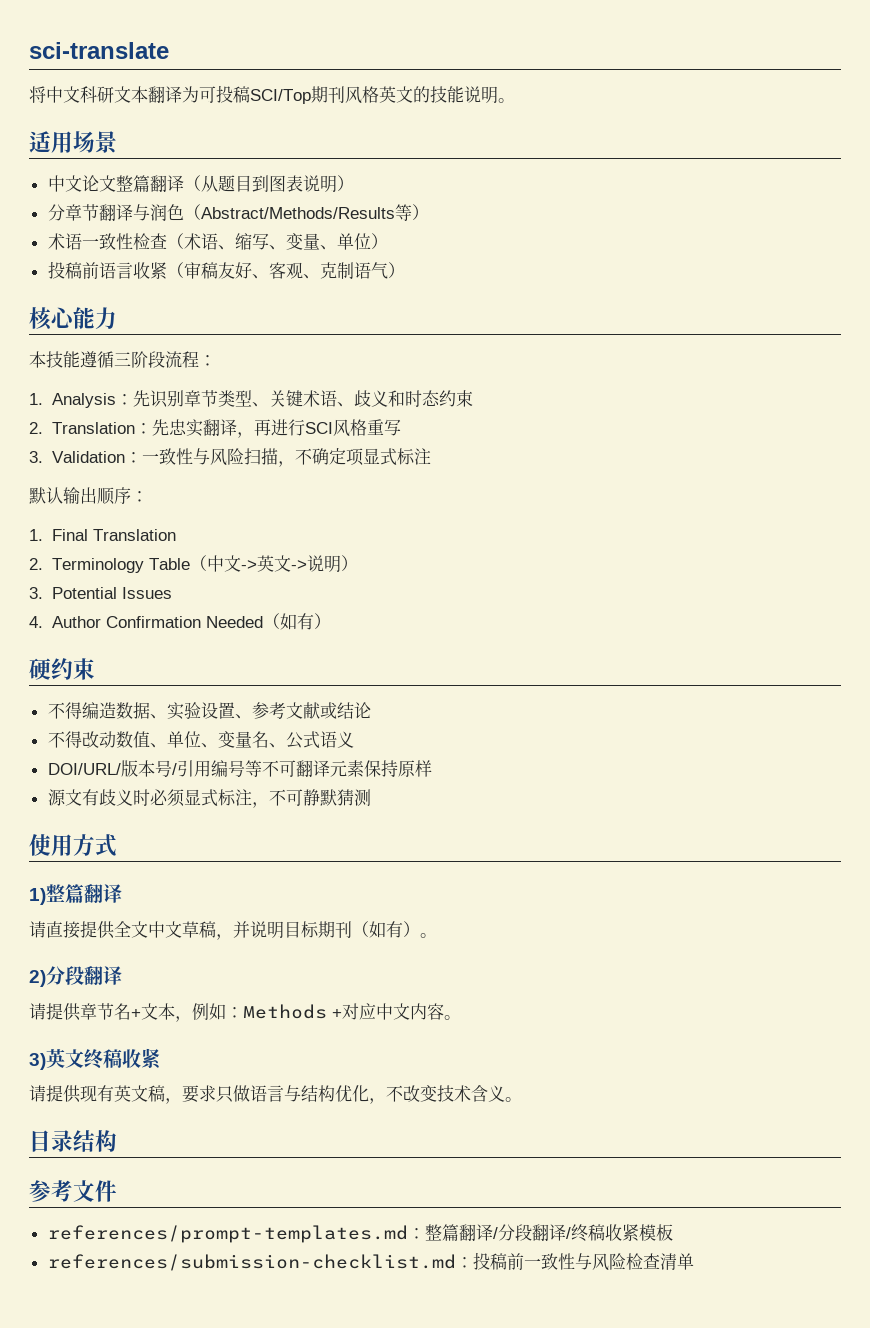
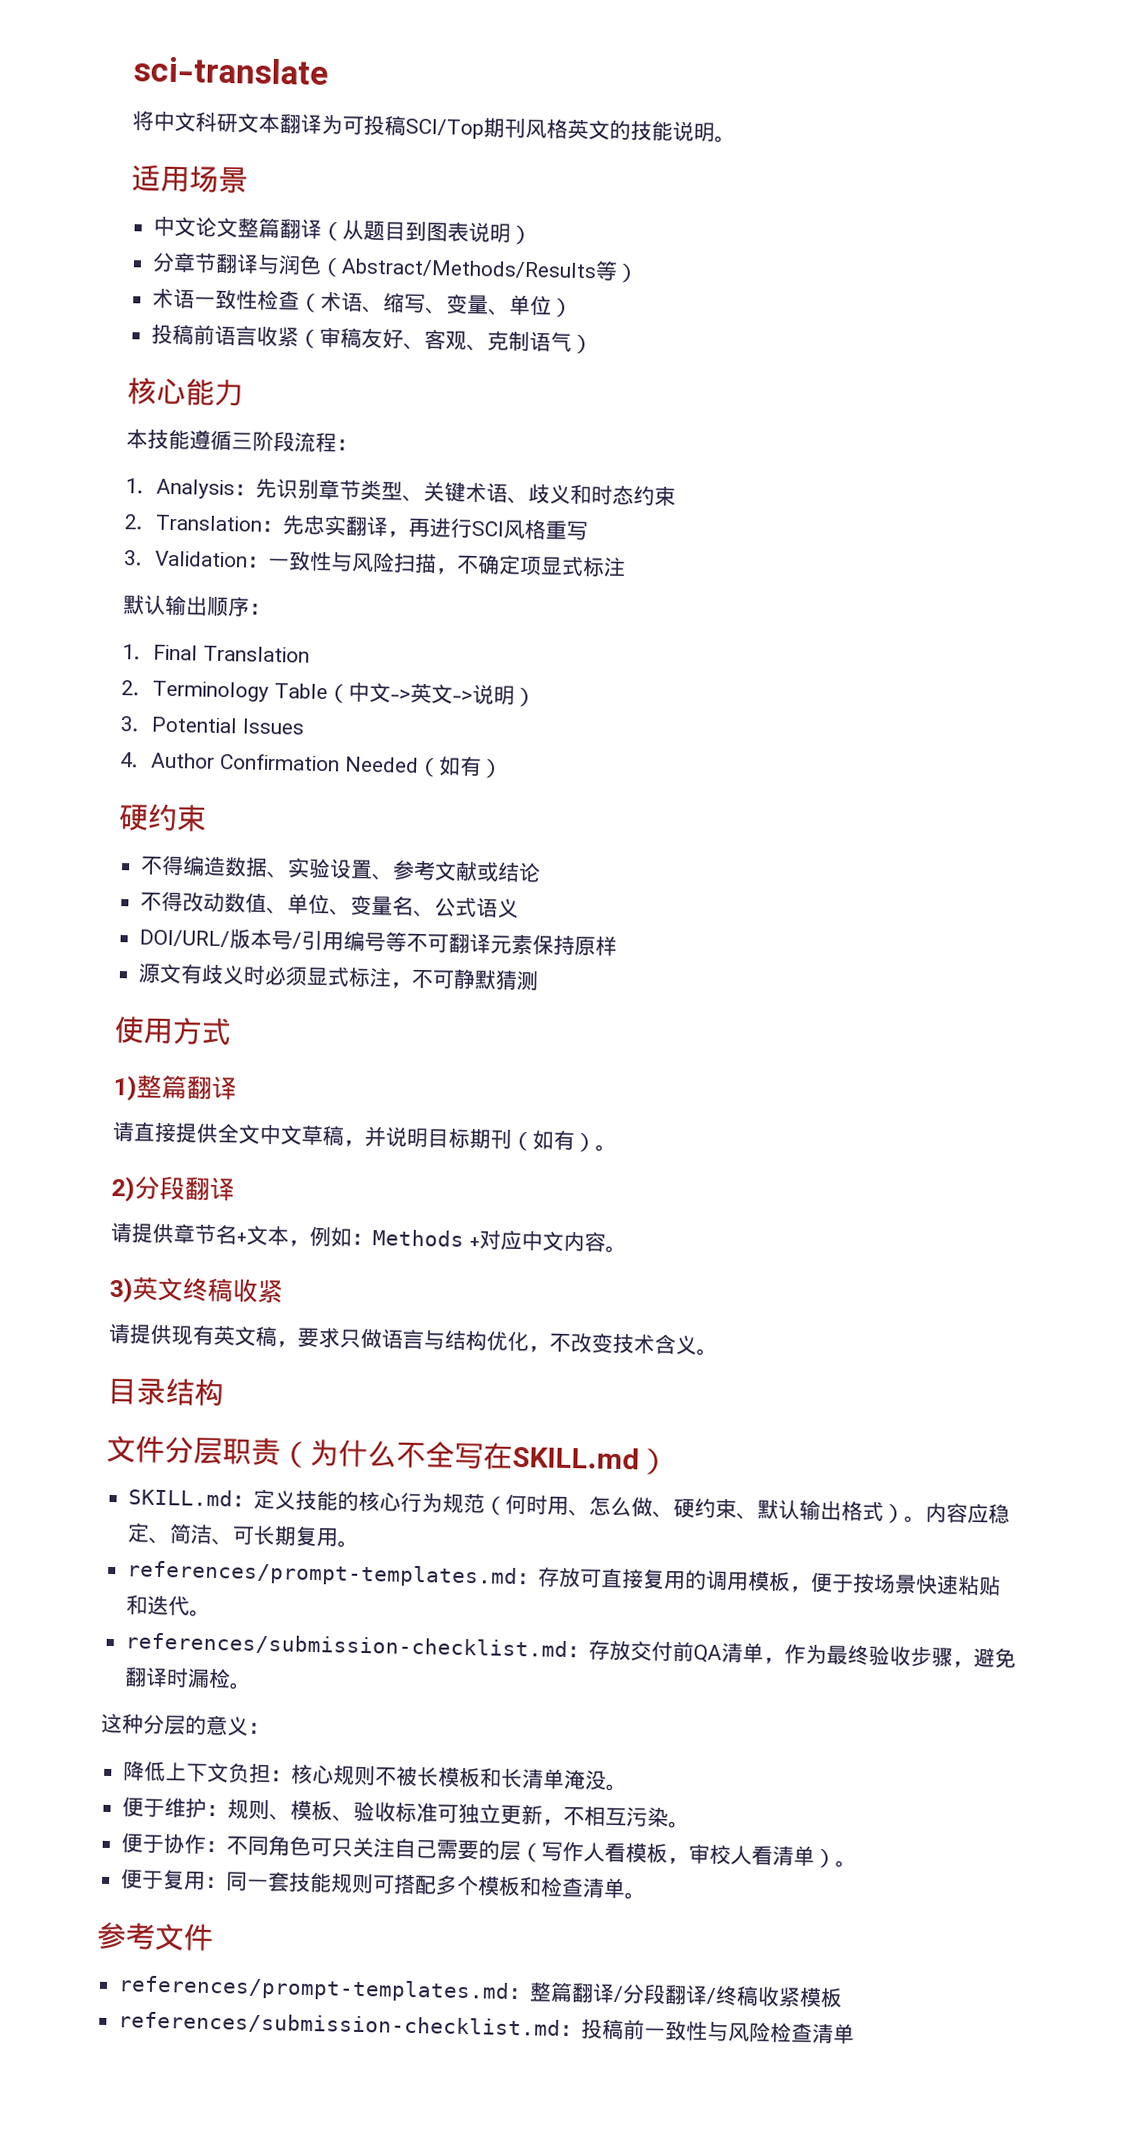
(117, 1141) none -> [106,1434,669,1475] [128,1488,1011,1524] [127,1522,360,1548] [126,1560,1002,1596] [126,1594,212,1617] [125,1632,1017,1669] [124,1667,252,1690] [100,1712,270,1736] [123,1760,629,1792] [122,1797,691,1829] [121,1833,858,1869] [120,1869,647,1900] // 文件分层职责（为什么不全写在SKILL.md） // SKILL.md：定义技能的核心行为规范（何时用、怎么做、硬约束、默认输出格式）。内容应稳定、简洁、可长期复用。 // references/prompt-templates.md：存放可直接复用的调用模板，便于按场景快速粘贴和迭代。 // references/submission-checklist.md：存放交付前QA清单，作为最终验收步骤，避免翻译时漏检。 // 这种分层的意义： // 降低上下文负担：核心规则不被长模板和长清单淹没。 // 便于维护：规则、模板、验收标准可独立更新，不相互污染。 // 便于协作：不同角色可只关注自己需要的层（写作人看模板，审校人看清单）。 // 便于复用：同一套技能规则可搭配多个模板和检查清单。

